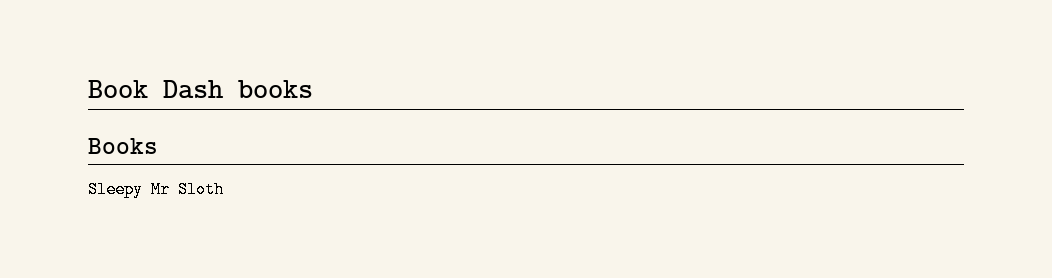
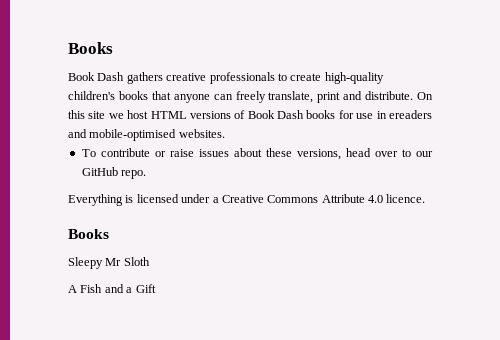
[88,80,313,99] Book Dash books -> [68,42,113,54] [68,72,384,84] [68,91,433,103] [68,110,432,119] [68,129,225,141] [81,148,433,160] [81,167,147,179] [68,194,426,206] Books // Book Dash gathers creative professionals to create high-quality children's books that anyone can freely translate, print and distribute. On this site we host HTML versions of Book Dash books for use in ereaders and mobile-optimised websites. // To contribute or raise issues about these versions, head over to our GitHub repo. // Everything is licensed under a Creative Commons Attribute 4.0 licence.
(224, 189) none -> [68,284,156,293] // A Fish and a Gift

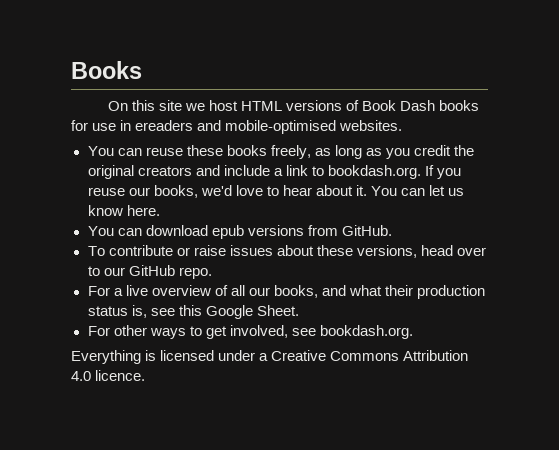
[68,42,113,54] [68,72,384,84] [68,91,414,103] Books // Book Dash gathers creative professionals to create high-quality children's books that anyone can freely translate, print and distribute. -> [71,61,142,79] Books //
(225, 133) none -> [87,145,475,159] [87,165,461,179] [87,185,465,198] [87,205,160,216] [87,225,392,239] // You can reuse these books freely, as long as you credit the original creators and include a link to bookdash.org. If you reuse our books, we'd love to hear about it. You can let us know here. // You can download epub versions from GitHub.
(147, 174) none -> [87,285,486,299] [87,305,299,319] [87,325,413,339] // For a live overview of all our books, and what their production status is, see this Google Sheet. // For other ways to get involved, see bookdash.org.
[321,194,365,203] Attribute -> [403,350,469,361] Attribution
[68,229,109,239] [68,257,150,269] [68,284,156,293] // Books // Sleepy Mr Sloth // A Fish and a Gift -> (146, 375) none

